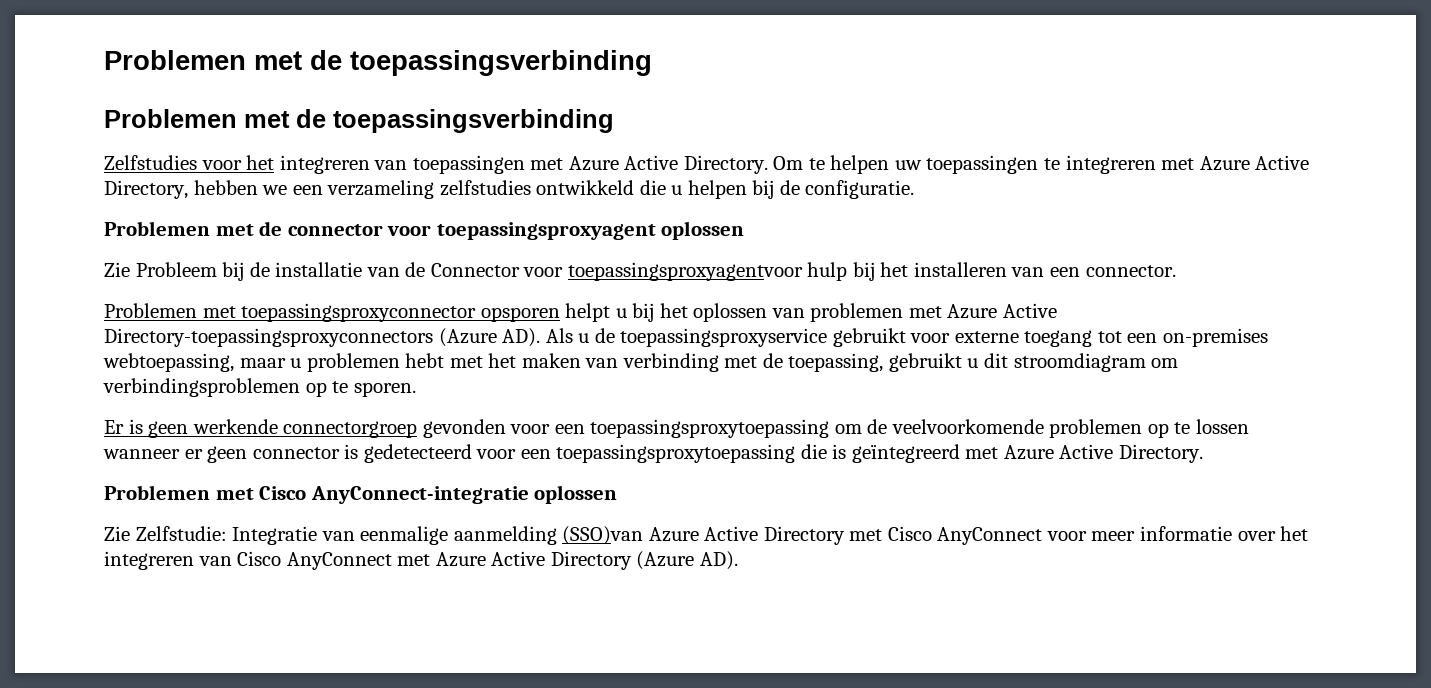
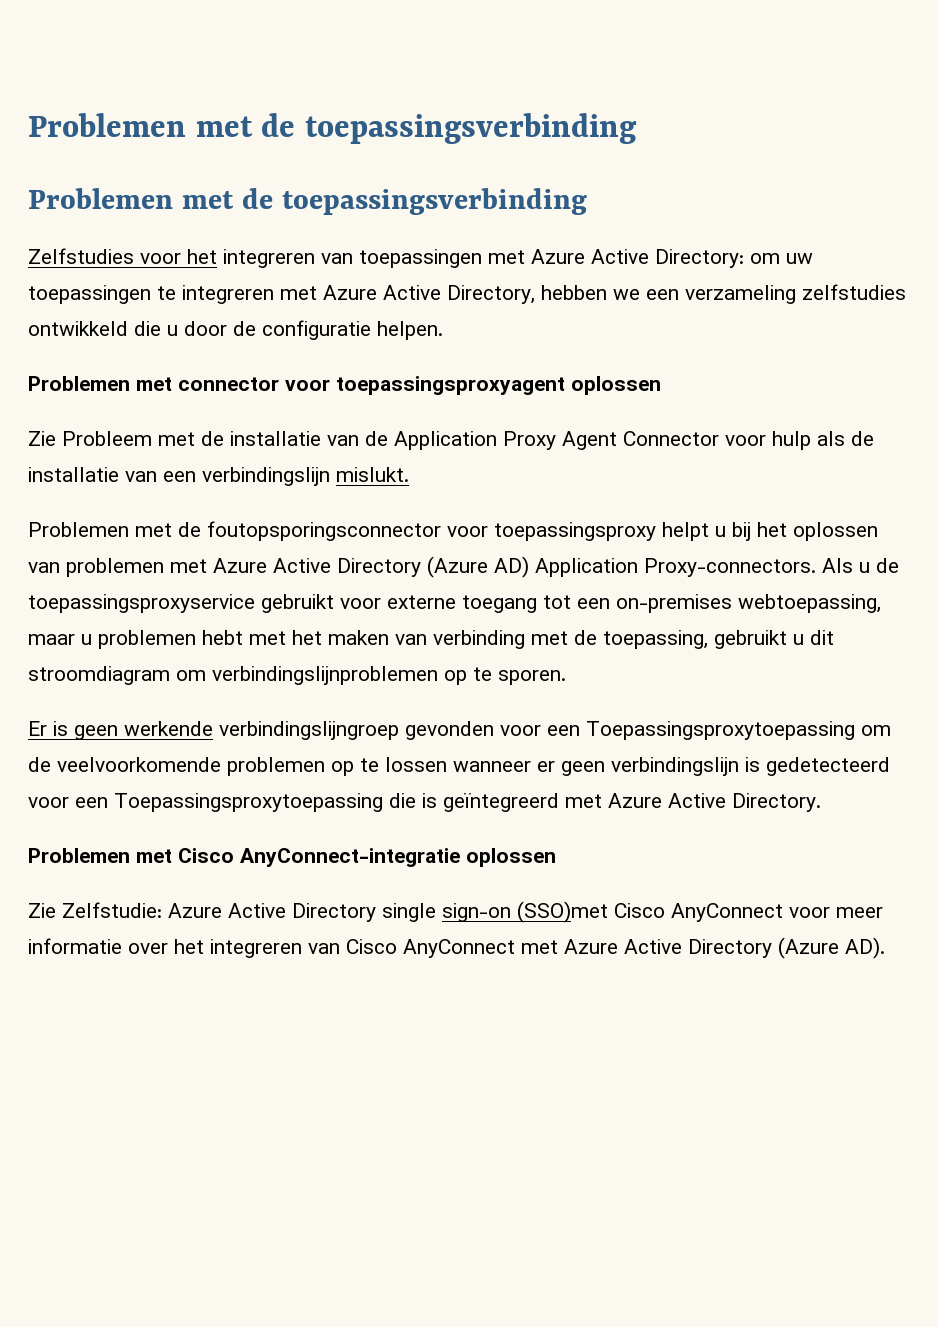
[683,155,890,174] Directory. Om te helpen -> [655,249,780,268] Directory: om
[687,180,915,199] [104,221,283,236] helpen bij de configuratie. // Problemen met de -> [184,320,443,340] [28,376,172,391] door de configuratie helpen. // Problemen met
[222,262,245,281] bij -> [158,432,195,446] met
[430,262,1176,281] [104,303,560,322] Connector voor toepassingsproxyagentvoor hulp bij het installeren van een connector. // Problemen met toepassingsproxyconnector opsporen -> [394,431,874,450] [28,467,409,486] [28,521,656,541] Application Proxy Agent Connector voor hulp als de installatie van een verbindingslijn mislukt. // Problemen met de foutopsporingsconnector voor toepassingsproxy
[104,328,541,347] Directory-toepassingsproxyconnectors (Azure AD). -> [337,556,816,578] Directory (Azure AD) Application Proxy-connectors.
[103,378,300,397] verbindingsproblemen -> [212,666,438,685] verbindingslijnproblemen
[283,421,418,438] connectorgroep -> [219,721,399,740] verbindingslijngroep
[590,419,830,438] toepassingsproxytoepassing -> [586,721,855,740] Toepassingsproxytoepassing
[252,447,340,459] connector -> [611,757,739,776] verbindingslijn
[556,444,796,463] toepassingsproxytoepassing -> [114,793,383,812] Toepassingsproxytoepassing
[232,526,883,545] Integratie van eenmalige aanmelding (SSO)van Azure Active Directory met -> [168,901,608,923] Azure Active Directory single sign-on (SSO)met

